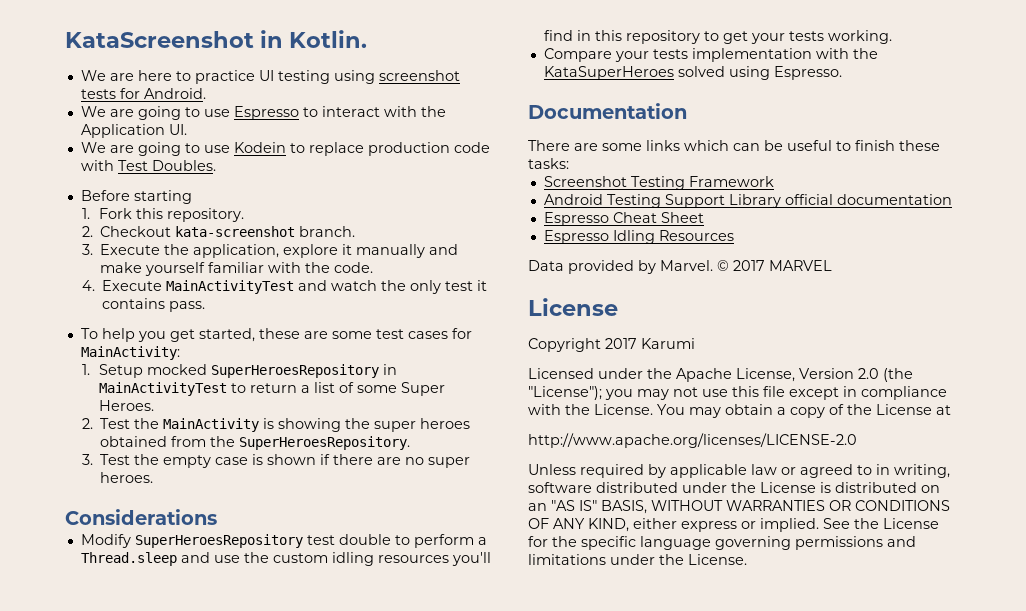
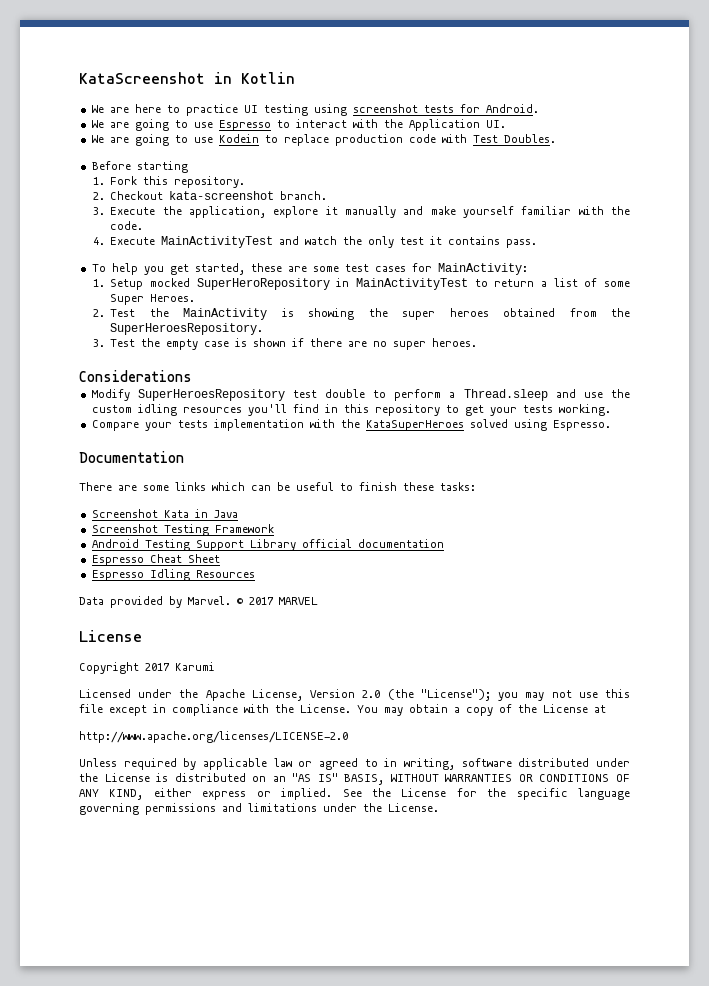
[289,30,368,48] Kotlin. -> [241,72,295,84] Kotlin
[211,364,380,378] SuperHeroesRepository -> [196,278,330,290] SuperHeroRepository
(569, 163) none -> [91,509,238,518] // Screenshot Kata in Java

